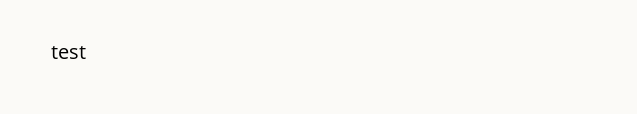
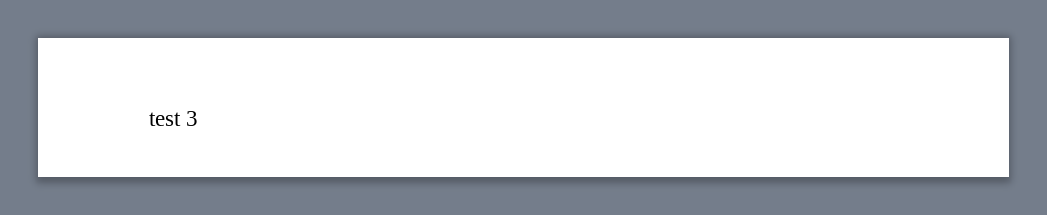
(86, 52) none -> [186,111,199,126] 3

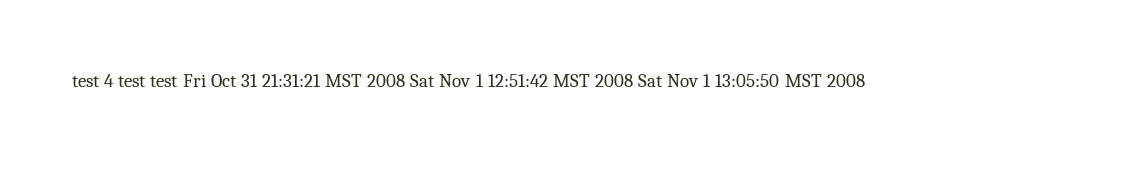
[149,111,199,126] test 3 -> [72,74,865,87] test 4 test test Fri Oct 31 21:31:21 MST 2008 Sat Nov 1 12:51:42 MST 2008 Sat Nov 1 13:05:50 MST 2008

